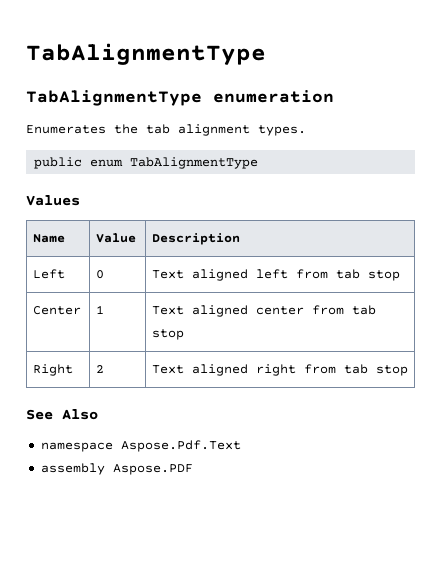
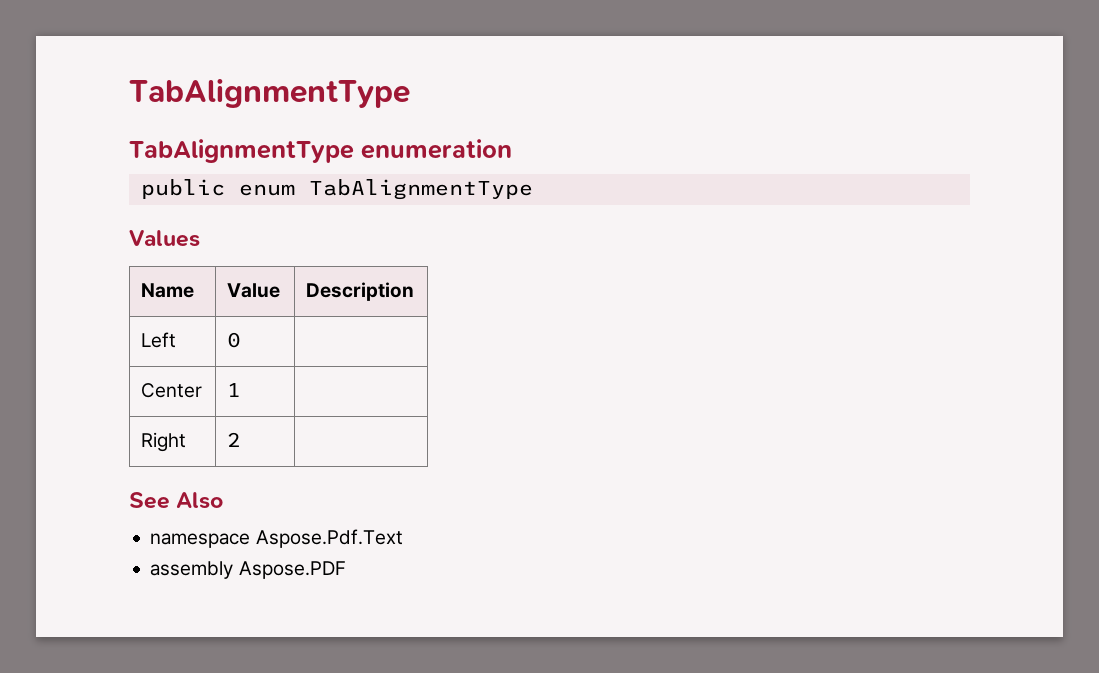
[26,124,306,136] // Enumerates the tab alignment types. -> (512, 149) none
[151,269,400,281] [32,306,81,315] [95,305,104,314] [151,305,376,317] [151,329,184,340] [32,364,73,376] [95,365,104,373] [151,364,408,376] Text aligned left from tab stop // Center | 1 | Text aligned center from tab stop // Right | 2 | Text aligned right from tab stop -> [141,383,203,398] [227,383,242,397] [141,432,187,452] [227,432,242,447] // Center | 1 | // Right | 2 |

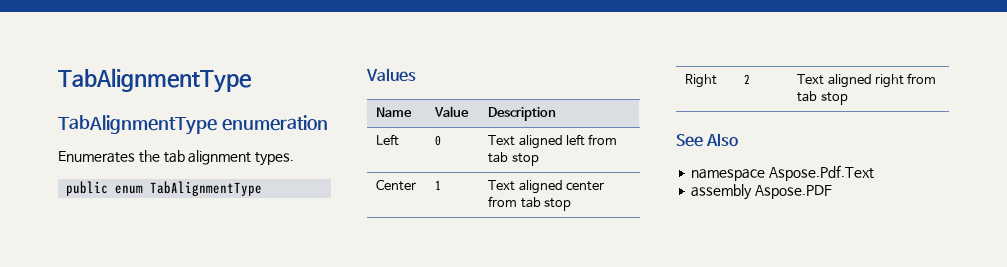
(512, 149) none -> [58,150,295,166] // Enumerates the tab alignment types.
[141,383,203,398] [227,383,242,397] [141,432,187,452] [227,432,242,447] // Center | 1 | // Right | 2 | -> [488,134,618,149] [488,152,539,166] [376,179,417,191] [435,180,442,190] [488,180,605,194] [488,196,572,211] [685,74,718,88] [744,74,751,84] [797,73,937,88] [797,91,848,105] Text aligned left from tab stop // Center | 1 | Text aligned center from tab stop // Right | 2 | Text aligned right from tab stop

